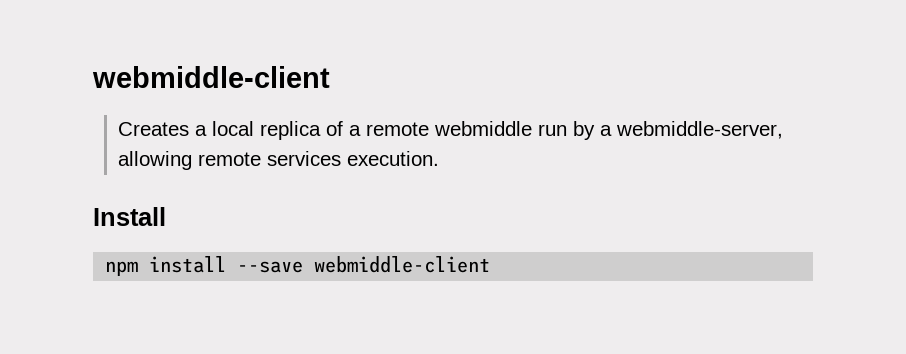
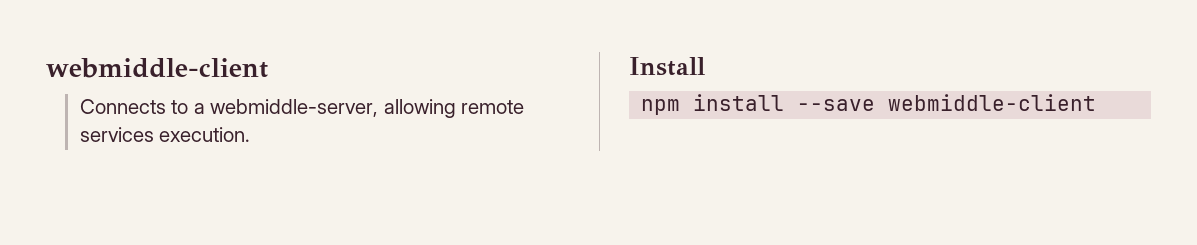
[117,121,595,140] Creates a local replica of a remote webmiddle run by -> [79,99,189,114] Connects to

